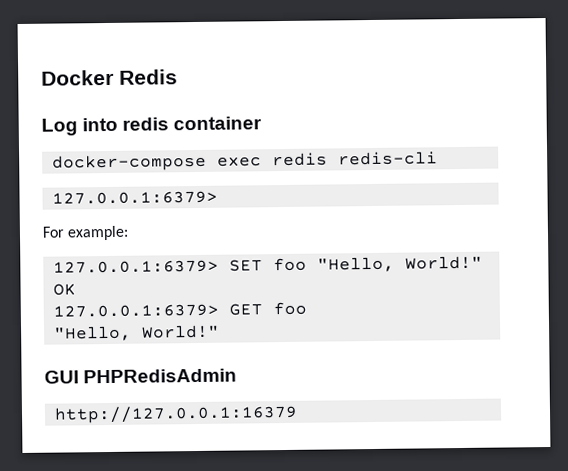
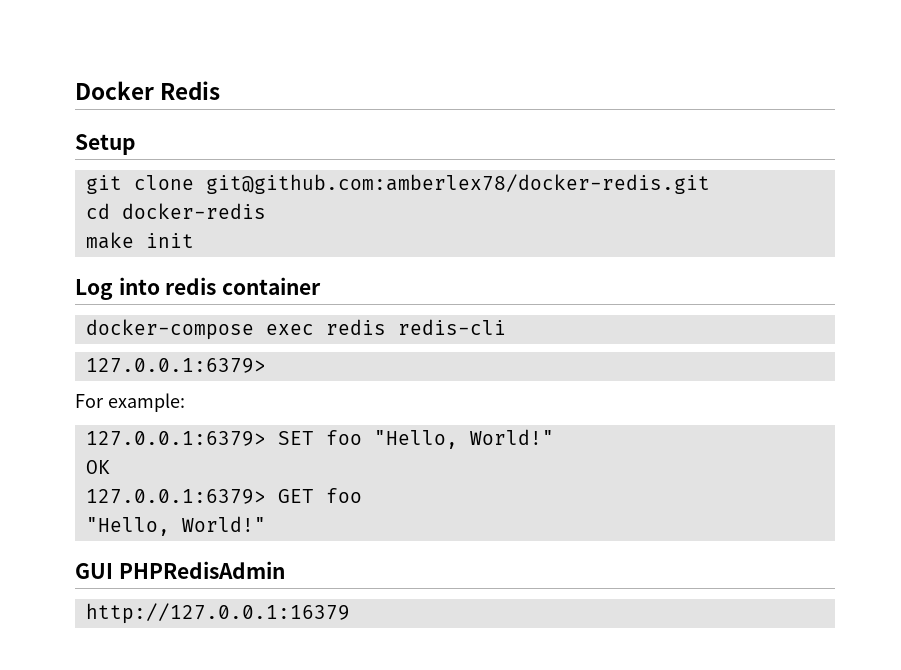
(178, 77) none -> [75,134,136,155] [85,174,710,194] [85,203,266,219] [85,232,194,249] // Setup // git clone git@github.com:amberlex78/docker-redis.git // cd docker-redis // make init

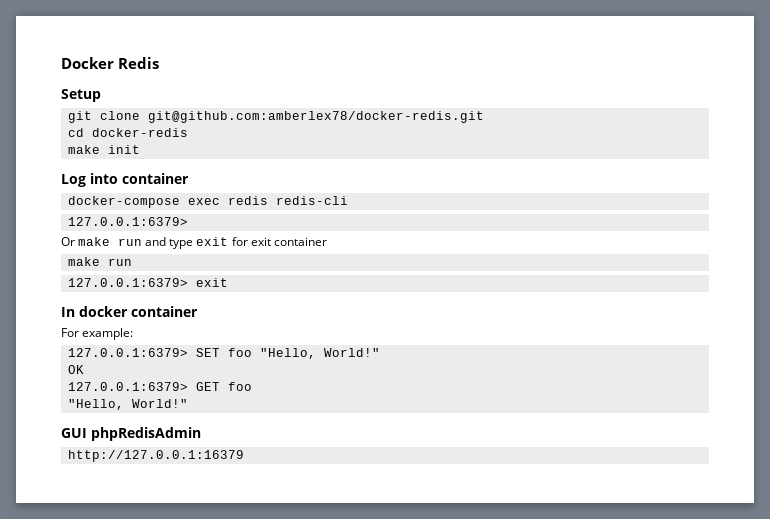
[165,277,217,295] redis -> (118, 178) none
(266, 365) none -> [61,237,327,249] [67,257,132,266] [67,278,228,287] [61,306,198,317] // Or make run and type exit for exit container // make run // 127.0.0.1:6379> exit // In docker container
[118,561,285,579] PHPRedisAdmin -> [91,427,201,441] phpRedisAdmin

